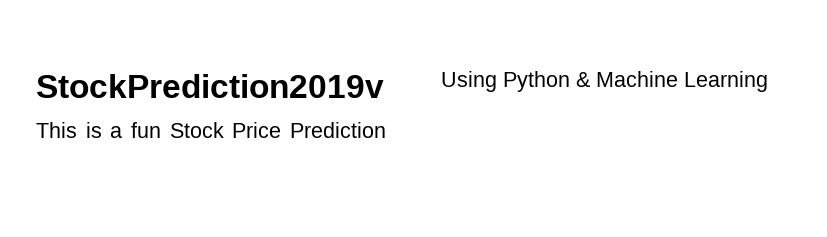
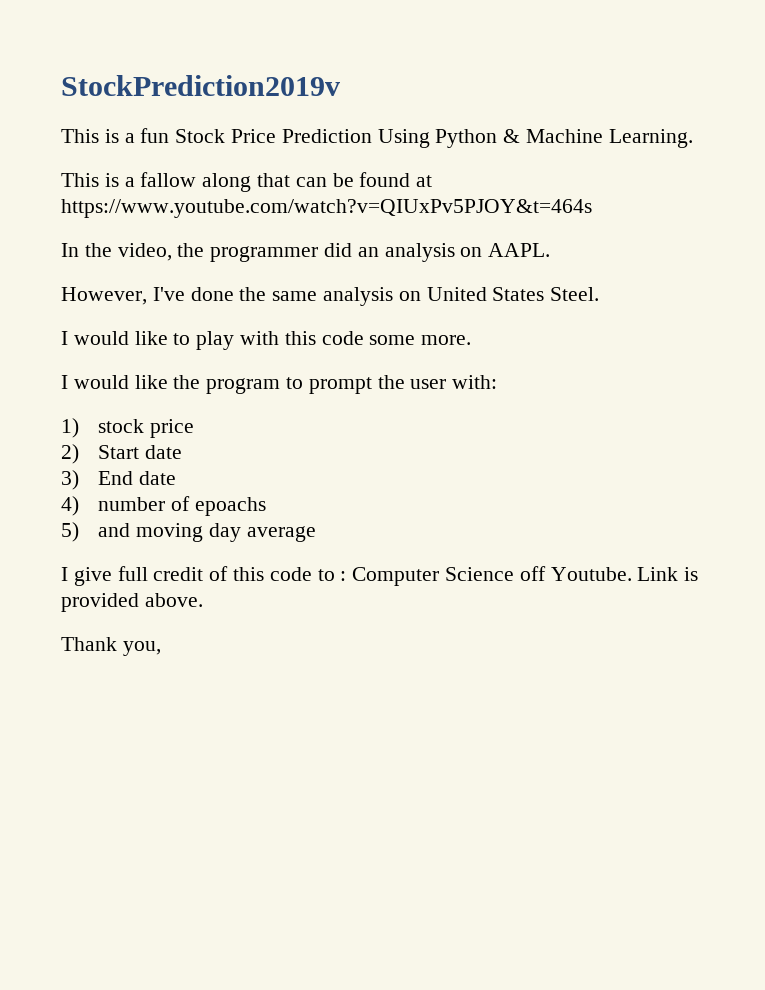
[684,71,768,92] Learning -> [608,129,693,148] [61,172,433,192] [61,199,592,218] [61,243,551,262] [61,287,600,306] [61,331,472,350] [61,375,498,394] [61,418,195,438] [61,444,183,464] [61,470,177,490] [61,496,267,516] [61,522,316,542] [61,566,699,586] [61,593,203,612] [61,637,161,656] Learning. // This is a fallow along that can be found at https://www.youtube.com/watch?v=QIUxPv5PJOY&t=464s // In the video, the programmer did an analysis on AAPL. // However, I've done the same analysis on United States Steel. // I would like to play with this code some more. // I would like the program to prompt the user with: // 1) stock price // 2) Start date // 3) End date // 4) number of epoachs // 5) and moving day average // I give full credit of this code to : Computer Science off Youtube. Link is provided above. // Thank you,

